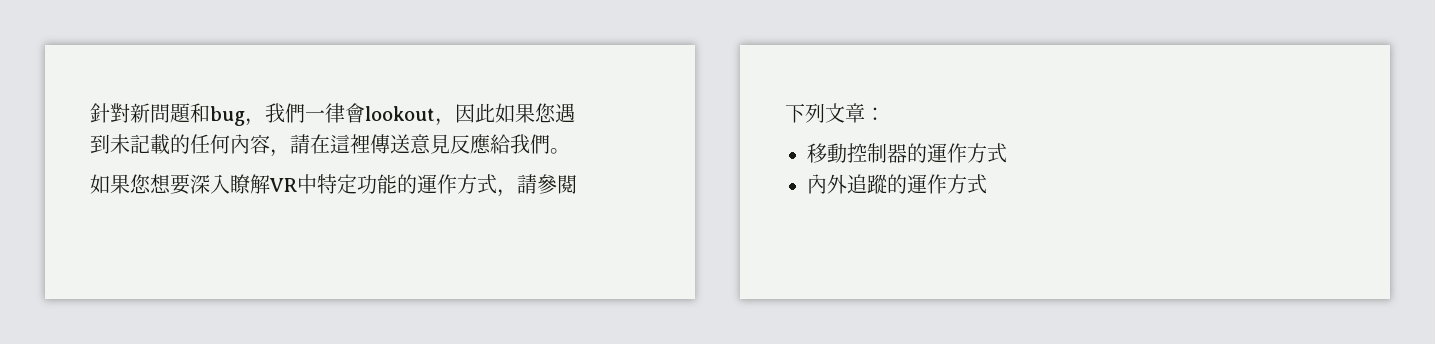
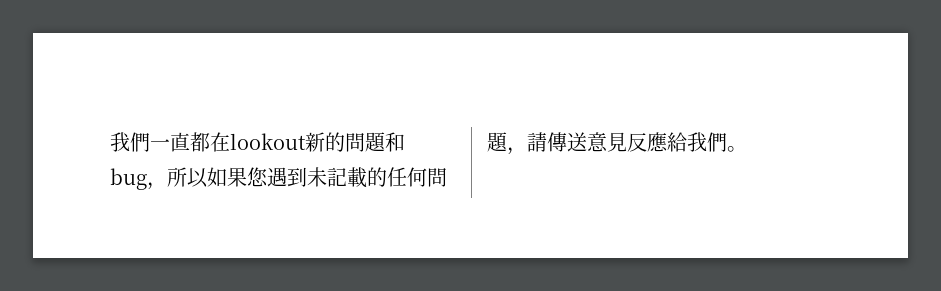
[90,103,495,126] 針對新問題和bug，我們一律會lookout，因此 -> [110,132,405,152] [110,167,208,190] 我們一直都在lookout新的問題和bug，所以
[230,134,370,157] 內容，請在這裡 -> [427,168,447,187] [487,132,547,155] 問題，請
[90,174,577,197] [785,103,885,123] [807,143,1007,163] [807,174,987,194] // 如果您想要深入瞭解VR中特定功能的運作方式，請參閱下列文章： // 移動控制器的運作方式 // 內外追蹤的運作方式 -> (747, 149) none

